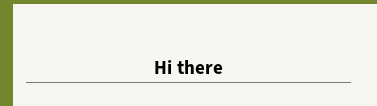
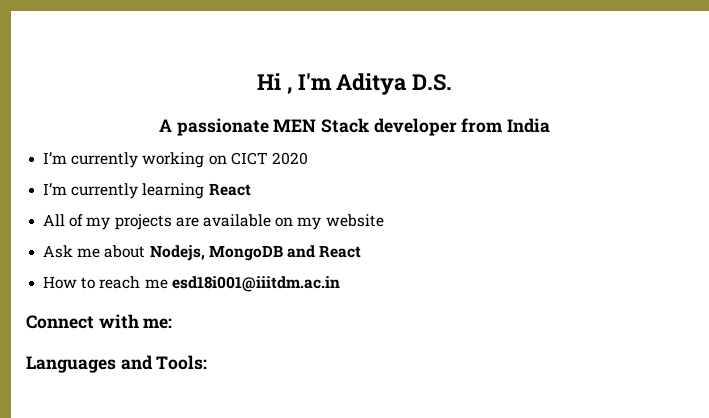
[177,60,224,74] there -> [286,73,453,95] [158,118,551,136] [43,152,308,168] [43,183,251,199] [43,214,384,230] [43,245,362,261] [43,276,340,292] [26,314,173,329] [26,355,208,373] , I'm Aditya D.S. // A passionate MEN Stack developer from India // I’m currently working on CICT 2020 // I’m currently learning React // All of my projects are available on my website // Ask me about Nodejs, MongoDB and React // How to reach me esd18i001@iiitdm.ac.in // Connect with me: // Languages and Tools:

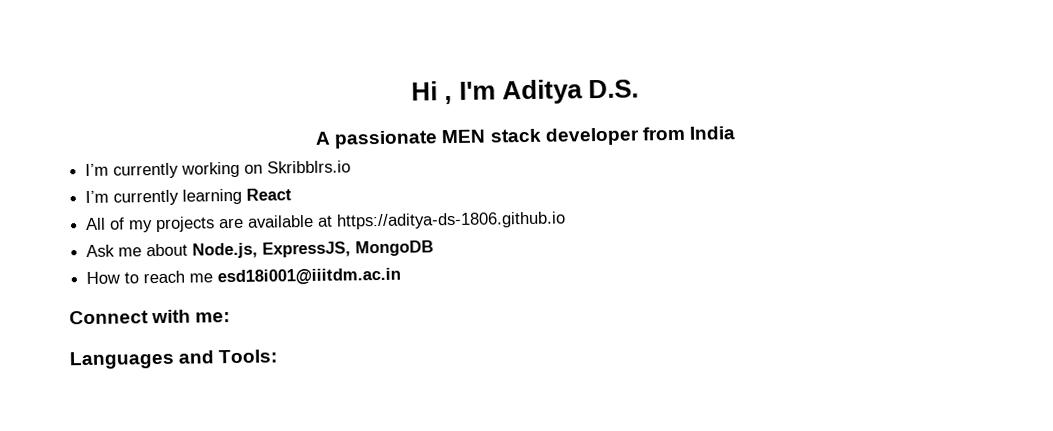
[321,118,369,133] Stack -> [489,128,541,143] stack
[230,152,308,165] CICT 2020 -> [267,160,352,174] Skribblrs.io
[275,214,384,230] on my website -> [317,211,567,230] at https://aditya-ds-1806.github.io
[149,245,205,261] Nodejs, -> [192,241,352,259] Node.js, ExpressJS,
[286,245,362,258] and React -> (435, 248) none

